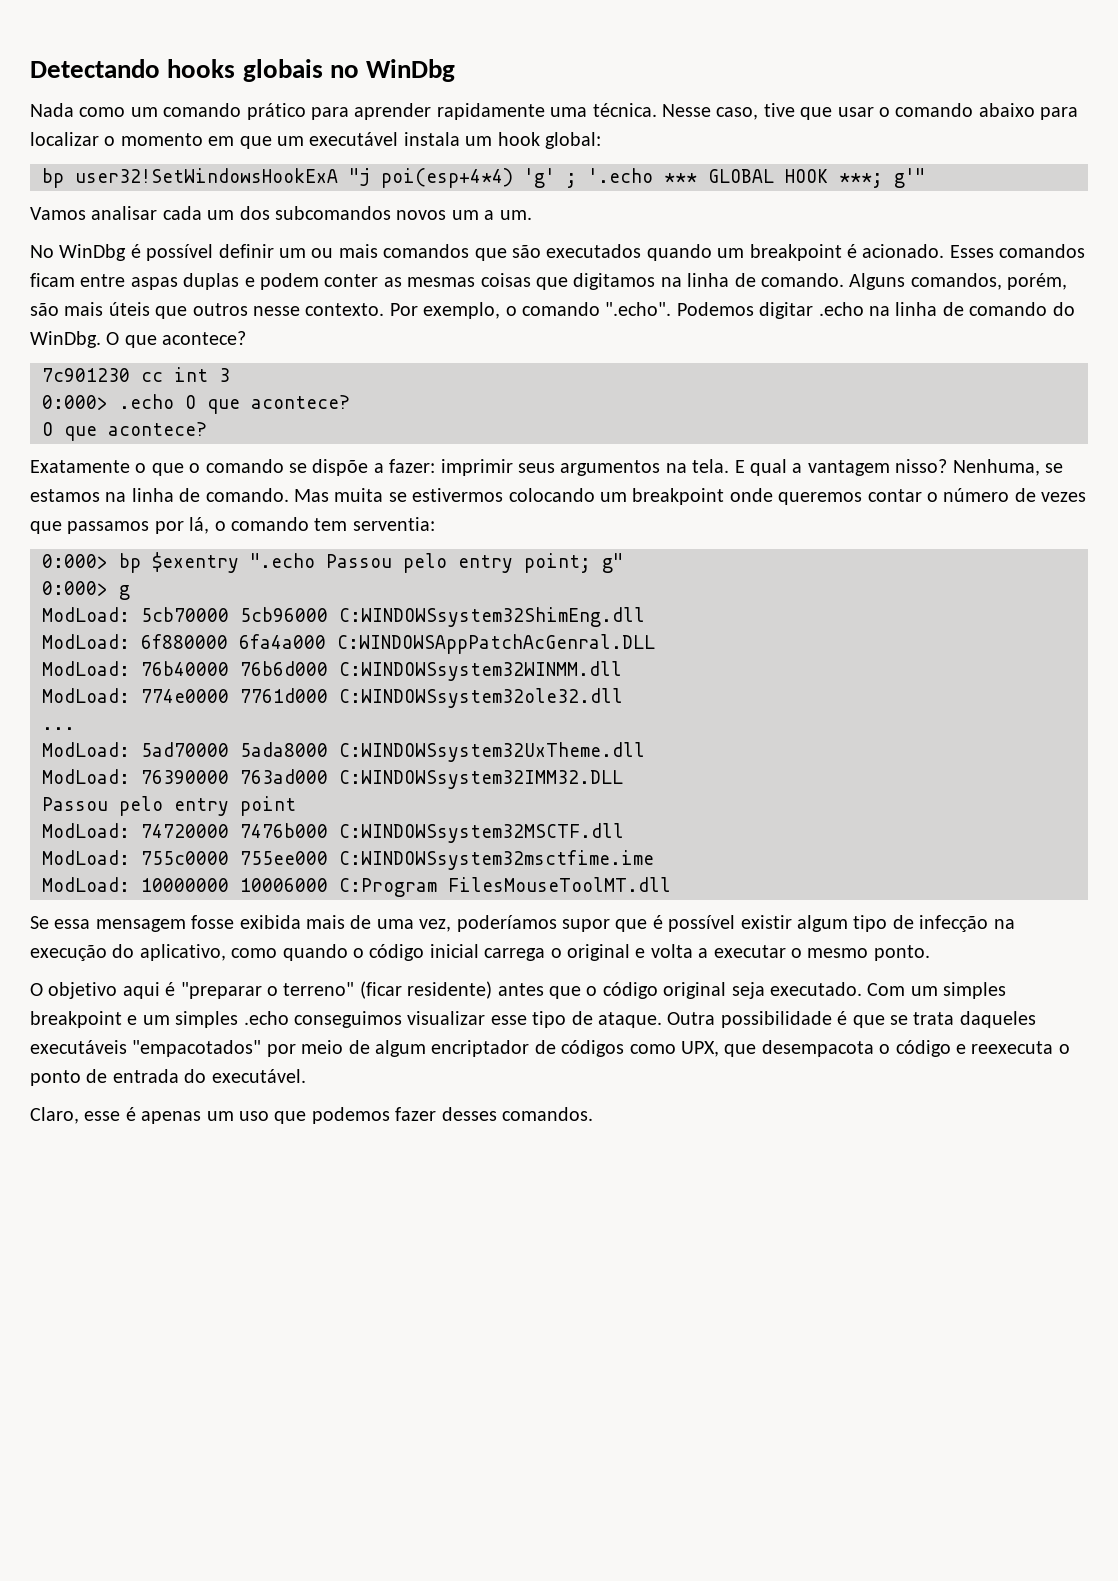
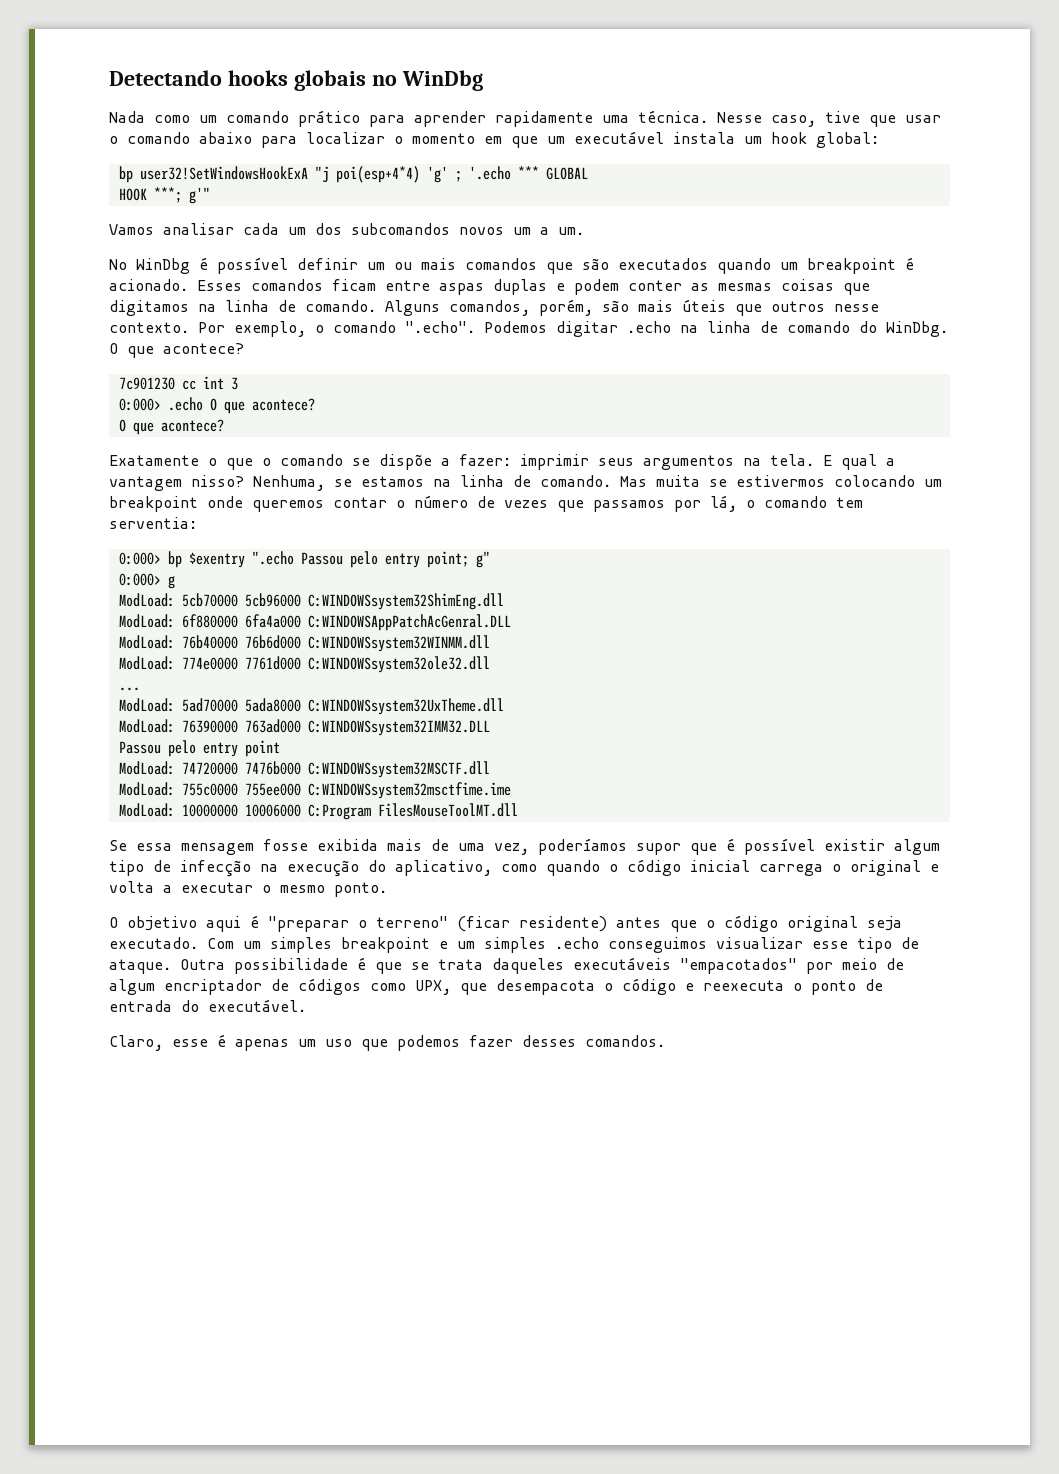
(774, 176) none -> (588, 173) //

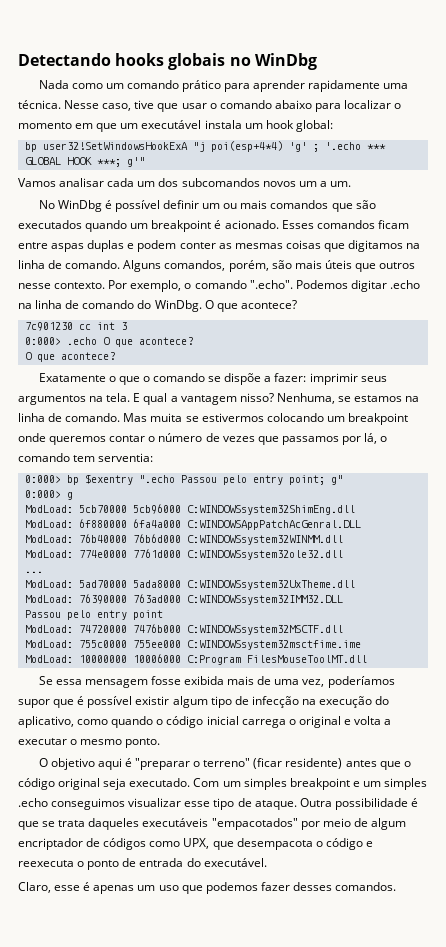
(588, 173) // -> (61, 161) none

